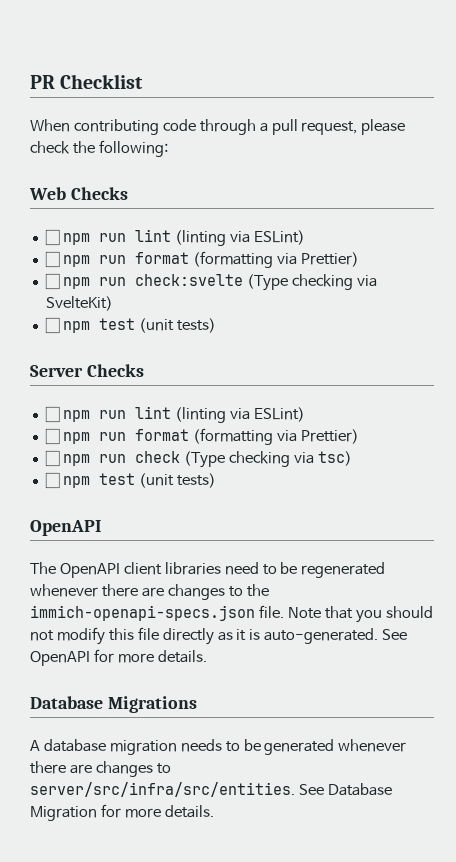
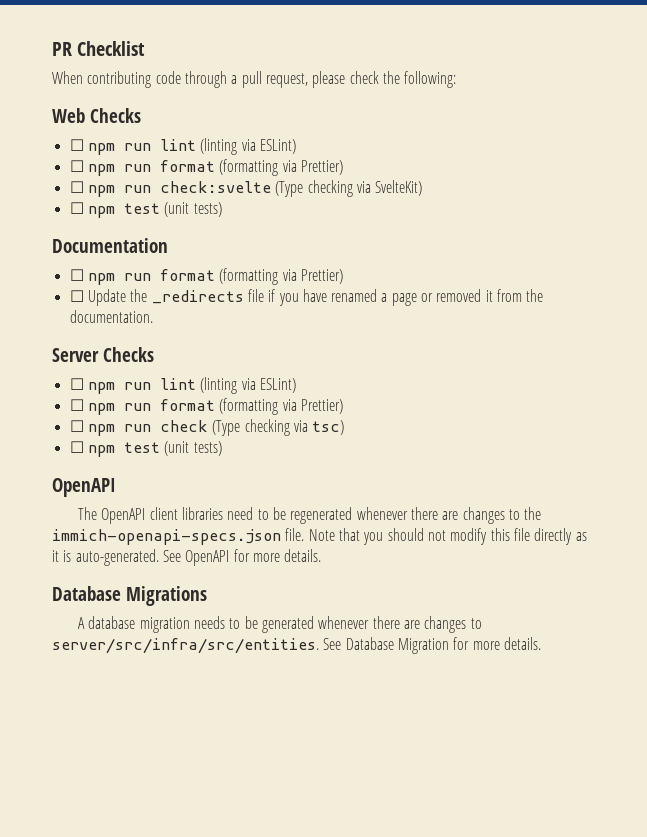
(216, 325) none -> [52,238,168,253] [69,268,343,285] [69,289,544,306] [69,310,153,323] // Documentation // ☐ npm run format (formatting via Prettier) // ☐ Update the _redirects file if you have renamed a page or removed it from the documentation.

